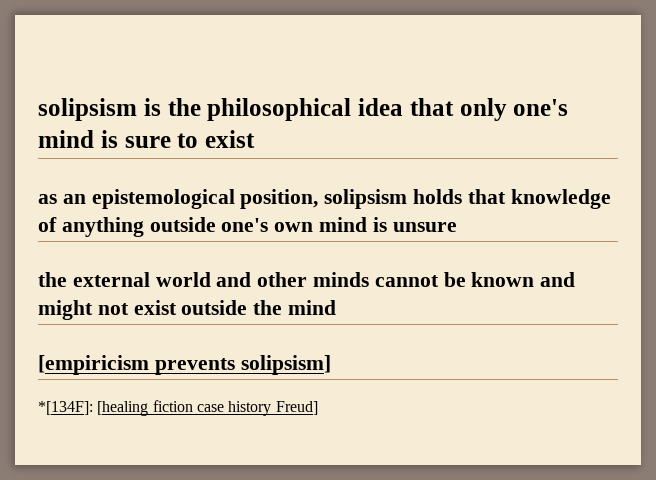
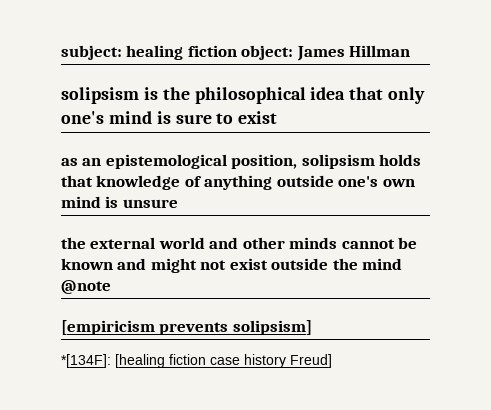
(38, 109) none -> [61,45,411,61] subject: healing fiction object: James Hillman //
(337, 307) none -> [61,280,111,294] @note

